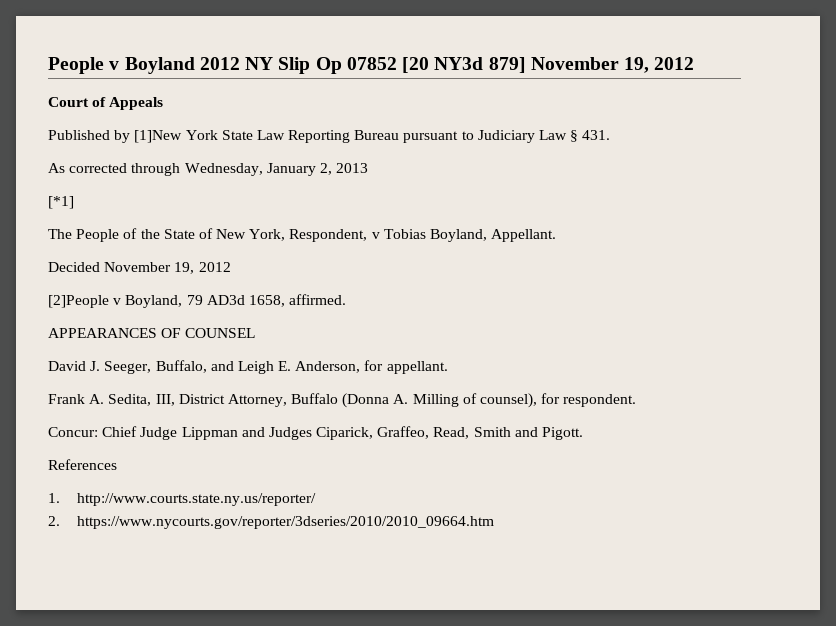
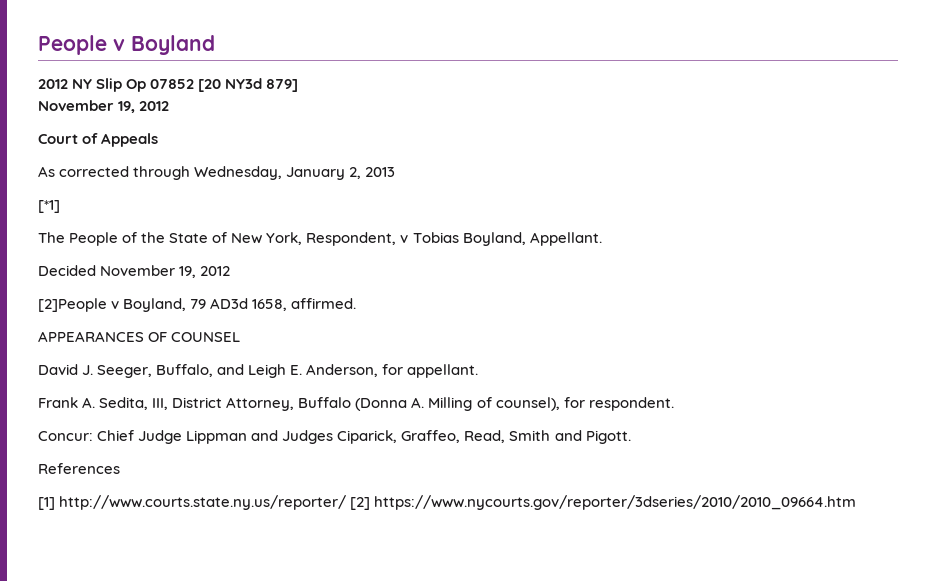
(195, 65) none -> (215, 45) //
(526, 65) none -> (299, 85) //
[48,130,611,143] // Published by [1]New York State Law Reporting Bureau pursuant to Judiciary Law § 431. -> (159, 140) none
[48,493,60,503] 1. -> [38,497,55,510] [1]
[48,516,60,526] // 2. -> [350,497,371,510] [2]

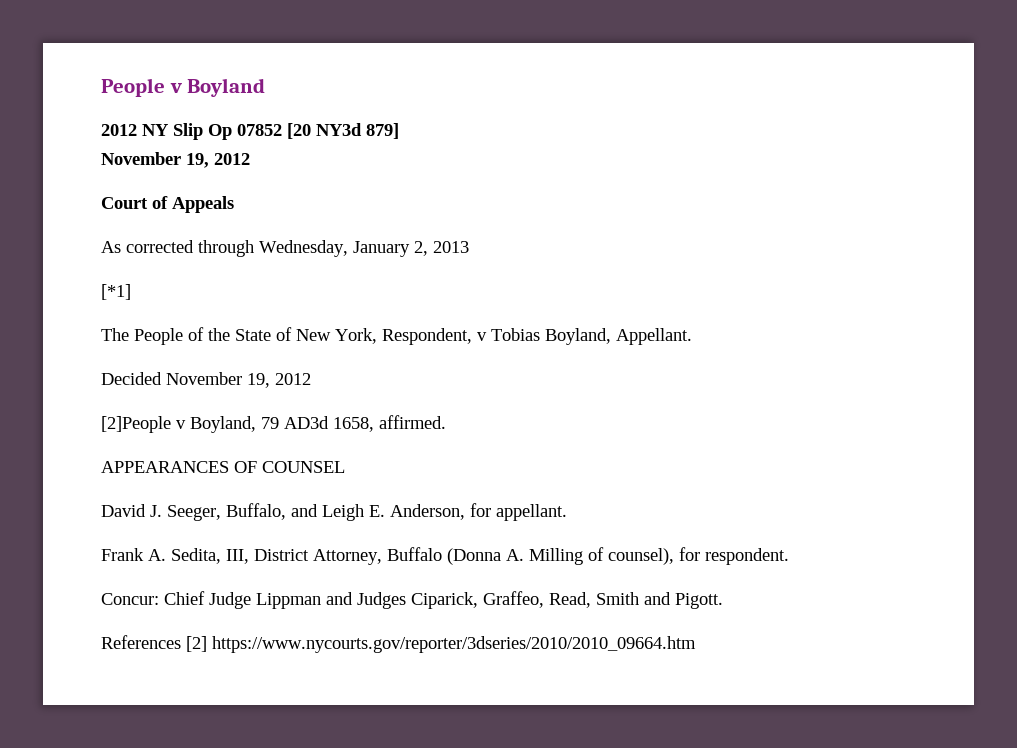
[38,495,347,510] // [1] http://www.courts.state.ny.us/reporter/ -> (181, 642) none

